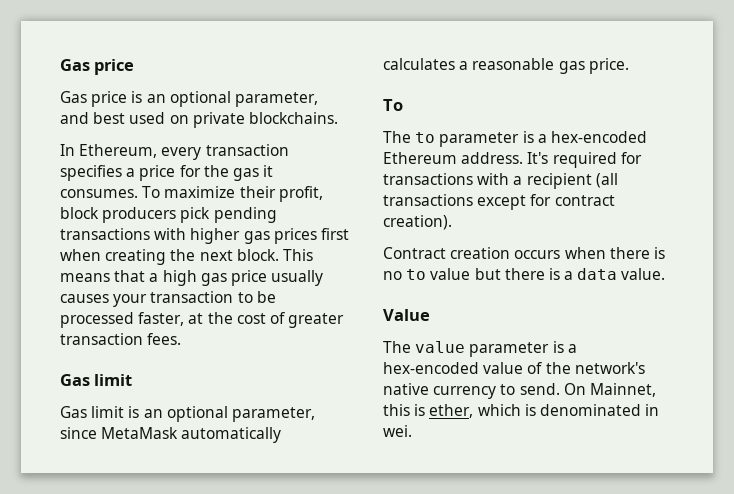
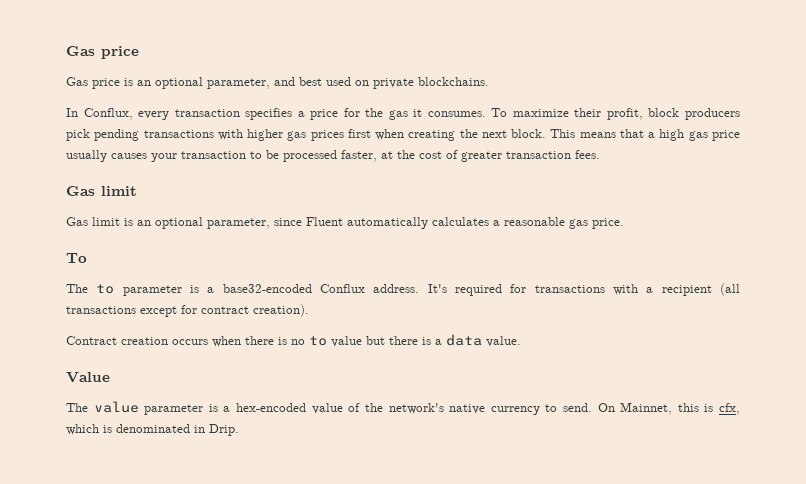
[79,144,158,158] Ethereum, -> [83,108,133,120] Conflux,
[101,427,179,439] MetaMask -> [306,217,343,226] Fluent
[550,131,647,143] [383,152,457,164] hex-encoded Ethereum -> [222,284,365,293] base32-encoded Conflux
[429,404,474,418] ether, -> [718,403,740,415] cfx,
[383,425,412,437] wei. -> [209,424,239,436] Drip.

